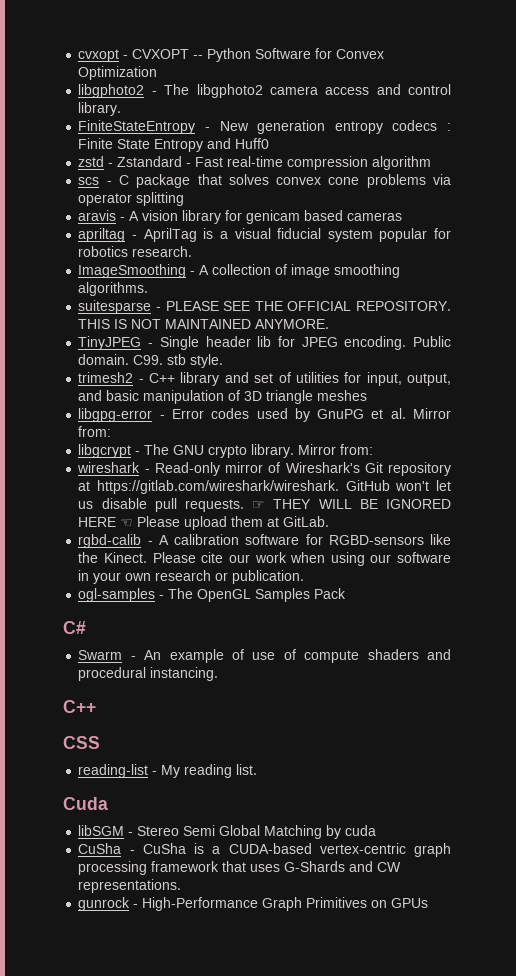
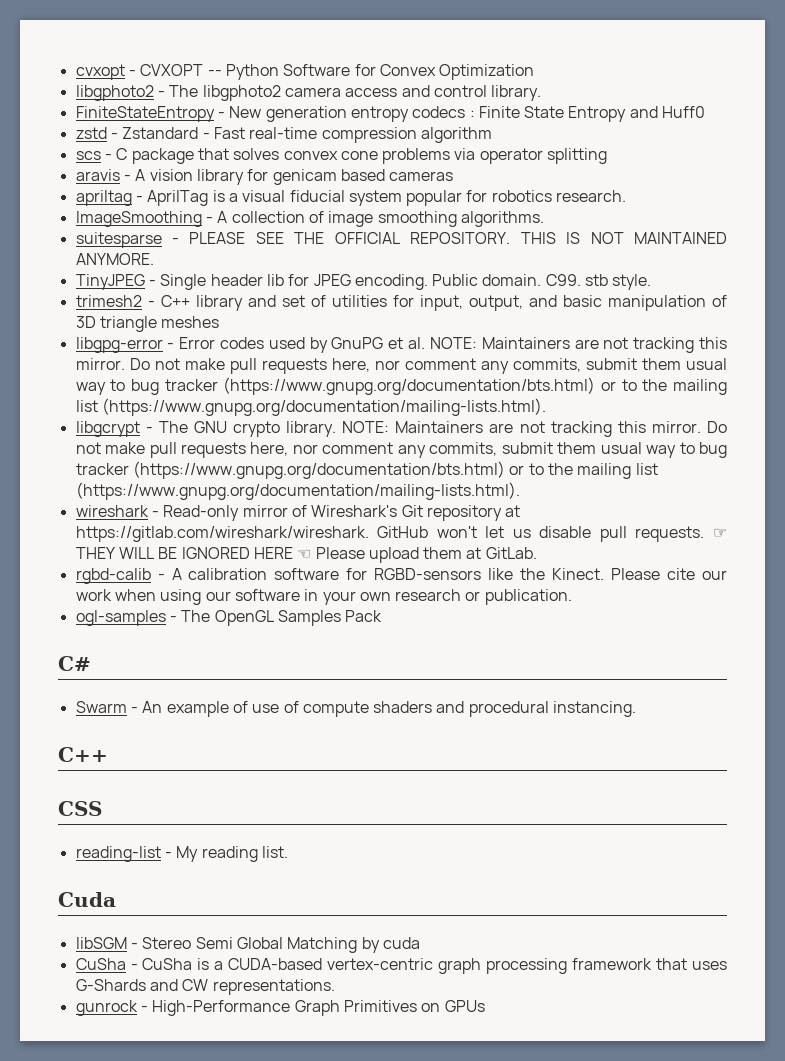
[413,408,451,419] [78,426,112,437] Mirror from: -> [429,337,727,353] [75,358,728,374] [75,377,727,395] [75,398,546,416] NOTE: Maintainers are not tracking this mirror. Do not make pull requests here, nor comment any commits, submit them usual way to bug tracker (https://www.gnupg.org/documentation/bts.html) or to the mailing list (https://www.gnupg.org/documentation/mailing-lists.html).
[298,444,374,455] Mirror from: -> [342,421,728,437] [75,442,727,458] [75,461,658,479] [75,482,520,500] NOTE: Maintainers are not tracking this mirror. Do not make pull requests here, nor comment any commits, submit them usual way to bug tracker (https://www.gnupg.org/documentation/bts.html) or to the mailing list (https://www.gnupg.org/documentation/mailing-lists.html).

